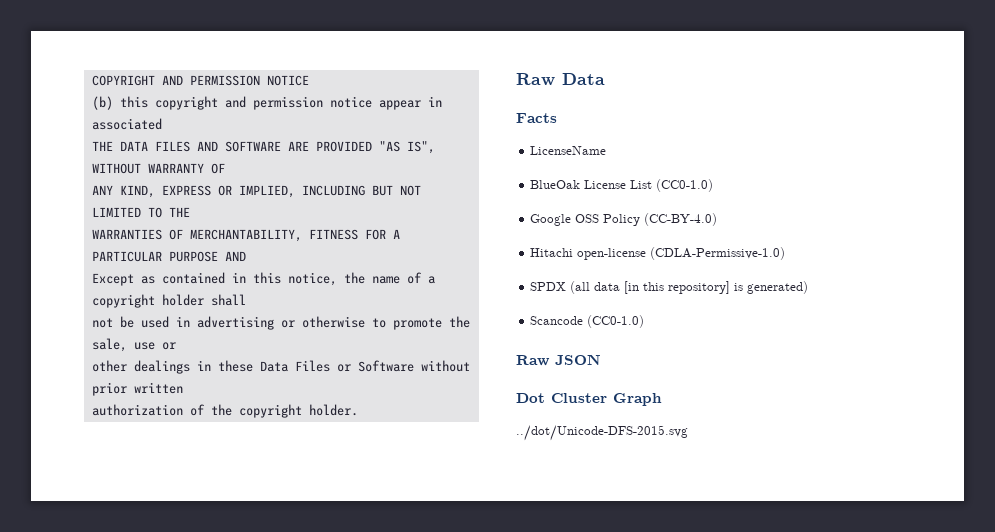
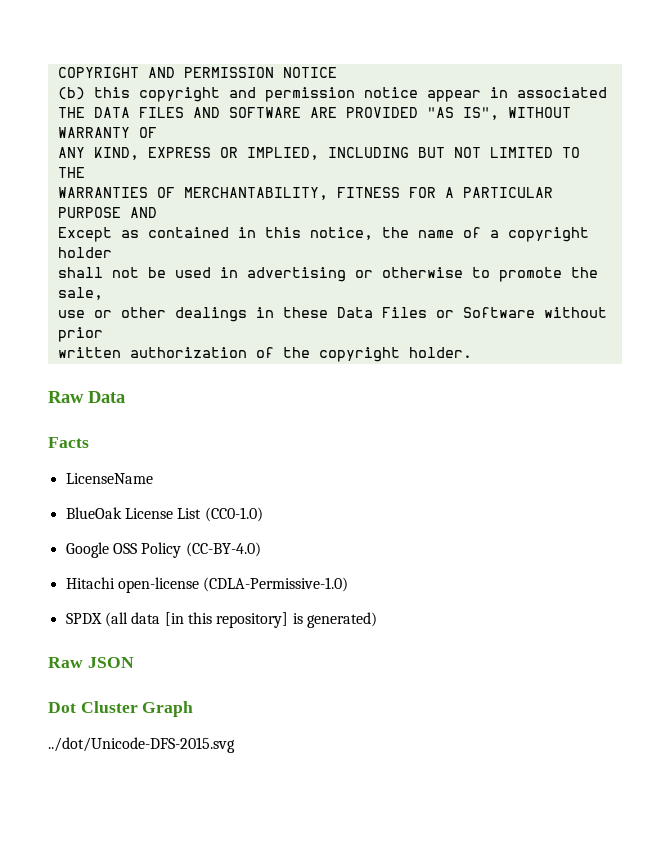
(204, 300) none -> (112, 252) //
(246, 300) // -> (103, 272) none
(127, 345) none -> (103, 293) //
(176, 346) // -> (112, 314) none
(127, 389) none -> (103, 334) //
(183, 388) // -> (121, 352) none
[530,315,645,328] // Scancode (CC0-1.0) -> (377, 620) none

